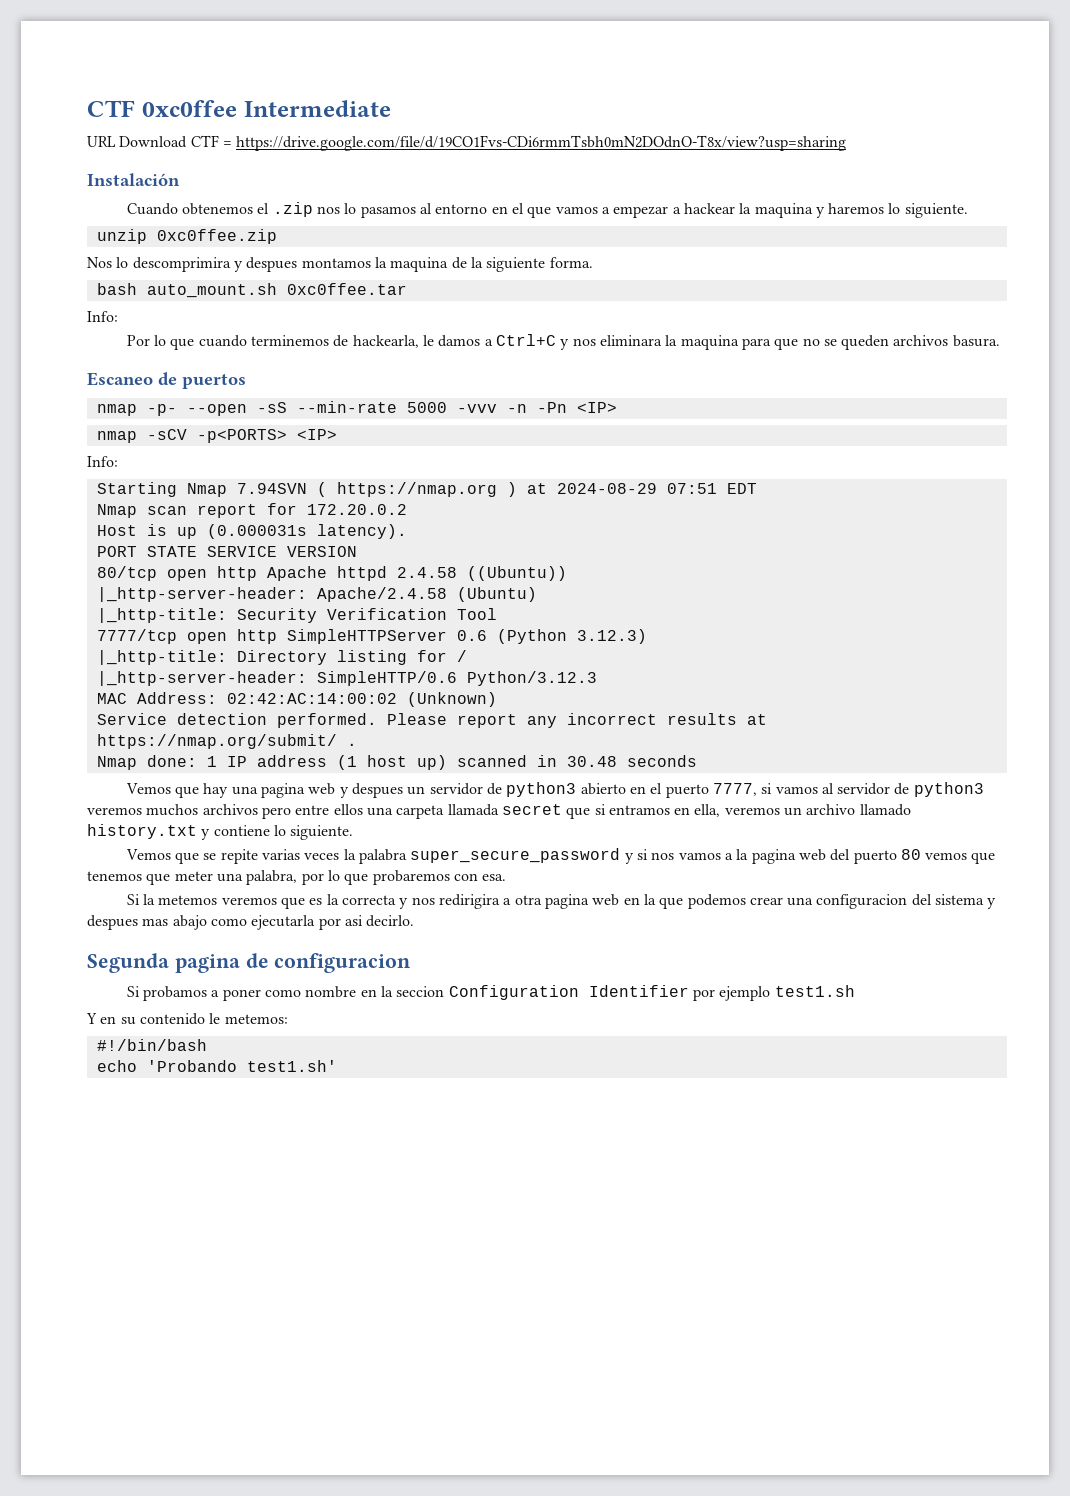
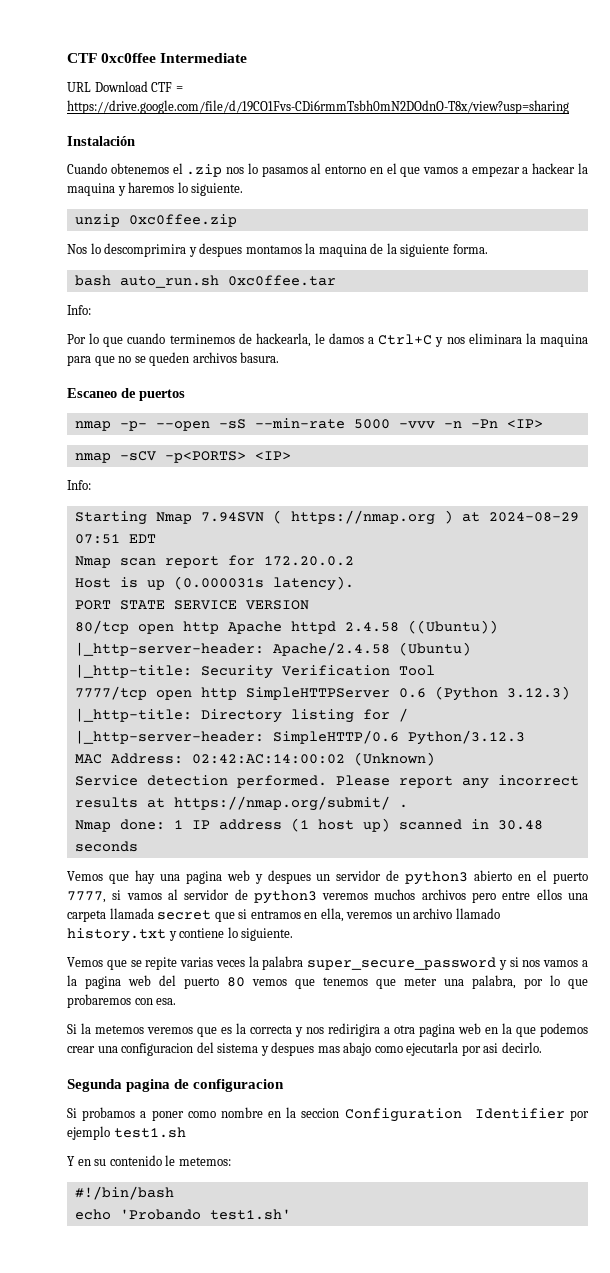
[146,283,277,298] auto_mount.sh -> [119,275,219,288] auto_run.sh

